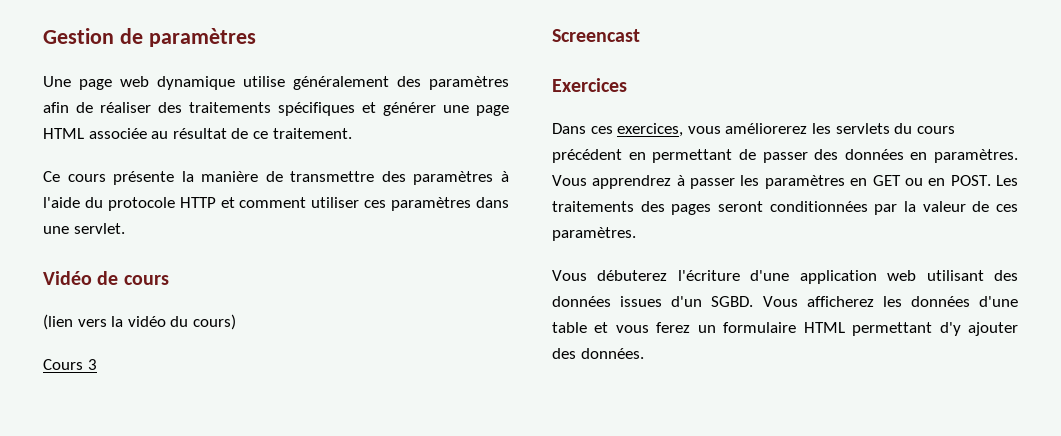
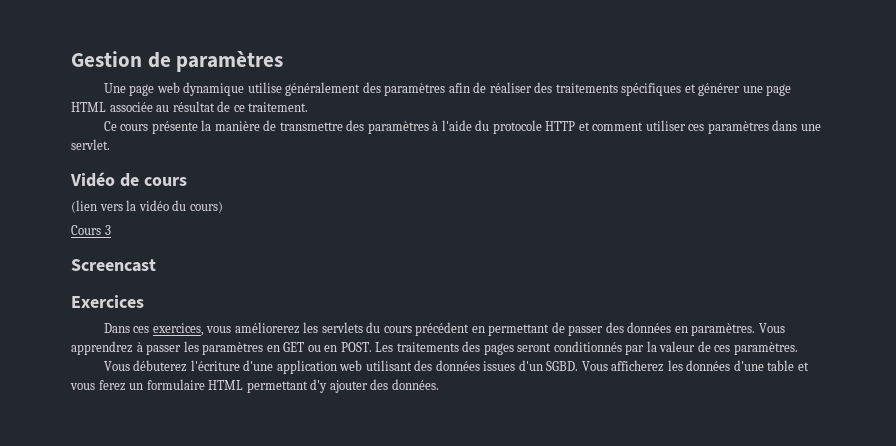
[769,201,868,212] conditionnées -> [553,341,622,352] conditionnés

